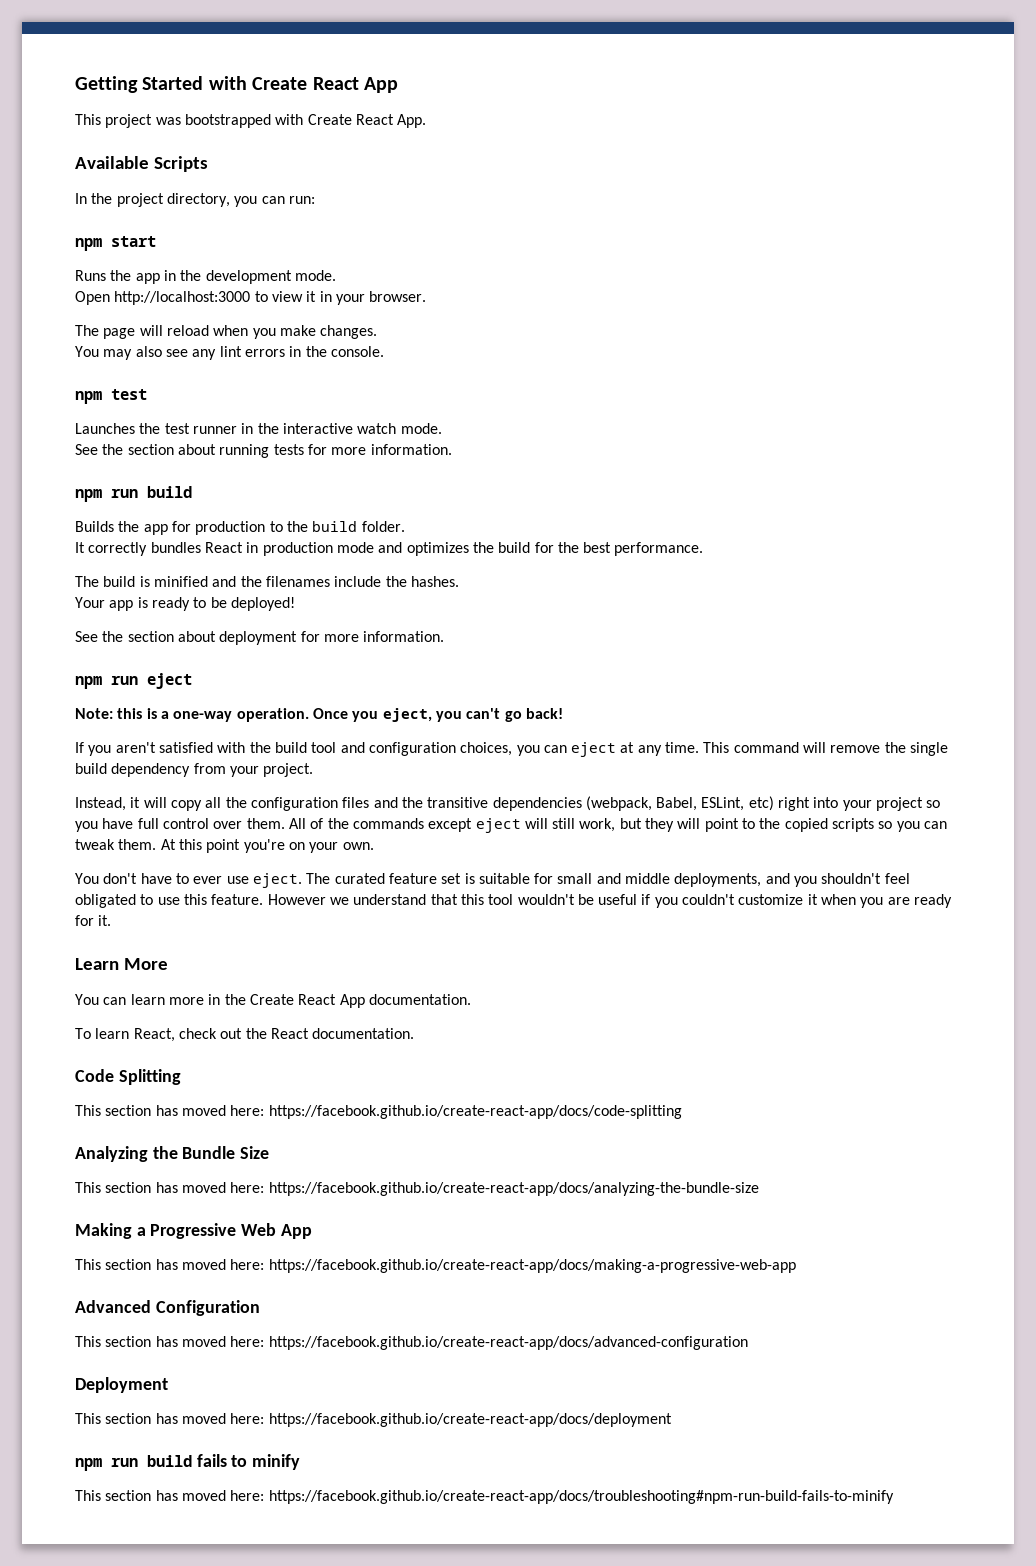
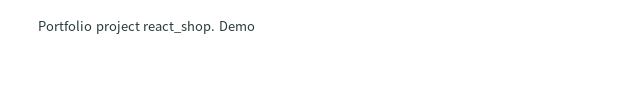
[75,76,398,93] [75,114,427,128] [75,156,208,172] [75,193,315,207] [75,236,156,251] [75,270,336,284] [75,291,427,305] [75,325,378,339] [75,346,384,360] [75,389,147,404] [75,423,442,434] [75,444,452,458] [75,486,192,502] [75,521,405,535] [75,542,704,556] [75,576,459,587] [75,597,295,611] [75,631,445,645] [75,673,192,689] [75,708,563,722] [75,742,949,757] [75,763,314,777] [75,796,941,811] [75,818,948,833] [75,839,374,853] [75,873,910,888] [75,894,953,908] [75,915,112,926] [75,958,168,970] [75,994,471,1008] [75,1028,415,1042] [75,1069,181,1085] [75,1105,682,1119] [75,1146,270,1162] [75,1182,759,1196] [75,1223,312,1239] [75,1259,796,1273] [75,1300,260,1316] [75,1336,748,1350] [75,1377,168,1393] [75,1413,672,1427] [75,1454,301,1471] [75,1490,894,1504] Getting Started with Create React App // This project was bootstrapped with Create React App. // Available Scripts // In the project directory, you can run: // npm start // Runs the app in the development mode. // Open http://localhost:3000 to view it in your browser. // The page will reload when you make changes. // You may also see any lint errors in the console. // npm test // Launches the test runner in the interactive watch mode. // See the section about running tests for more information. // npm run build // Builds the app for production to the build folder. // It correctly bundles React in production mode and optimizes the build for the best performance. // The build is minified and the filenames include the hashes. // Your app is ready to be deployed! // See the section about deployment for more information. // npm run eject // Note: this is a one-way operation. Once you eject, you can't go back! // If you aren't satisfied with the build tool and configuration choices, you can eject at any time. This command will remove the single build dependency from your project. // Instead, it will copy all the configuration files and the transitive dependencies (webpack, Babel, ESLint, etc) right into your project so you have full control over them. All of the commands except eject will still work, but they will point to the copied scripts so you can tweak them. At this point you're on your own. // You don't have to ever use eject. The curated feature set is suitable for small and middle deployments, and you shouldn't feel obligated to use this feature. However we understand that this tool wouldn't be useful if you couldn't customize it when you are ready for it. // Learn More // You can learn more in the Create React App documentation. // To learn React, check out the React documentation. // Code Splitting // This section has moved here: https://facebook.github.io/create-react-app/docs/code-splitting // Analyzing the Bundle Size // This section has moved here: https://facebook.github.io/create-react-app/docs/analyzing-the-bundle-size // Making a Progressive Web App // This section has moved here: https://facebook.github.io/create-react-app/docs/making-a-progressive-web-app // Advanced Configuration // This section has moved here: https://facebook.github.io/create-react-app/docs/advanced-configuration // Deployment // This section has moved here: https://facebook.github.io/create-react-app/docs/deployment // npm run build fails to minify // This section has moved here: https://facebook.github.io/create-react-app/docs/troubleshooting#npm-run-build-fails-to-minify -> [38,20,255,34] Portfolio project react_shop. Demo

